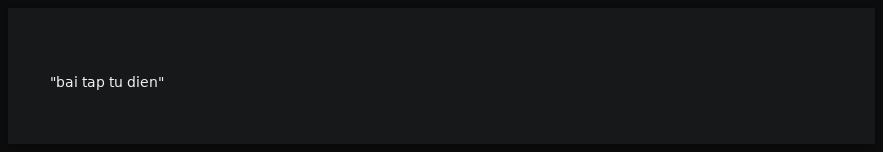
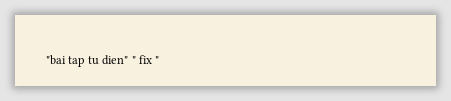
(164, 81) none -> [131,55,160,64] " fix "

